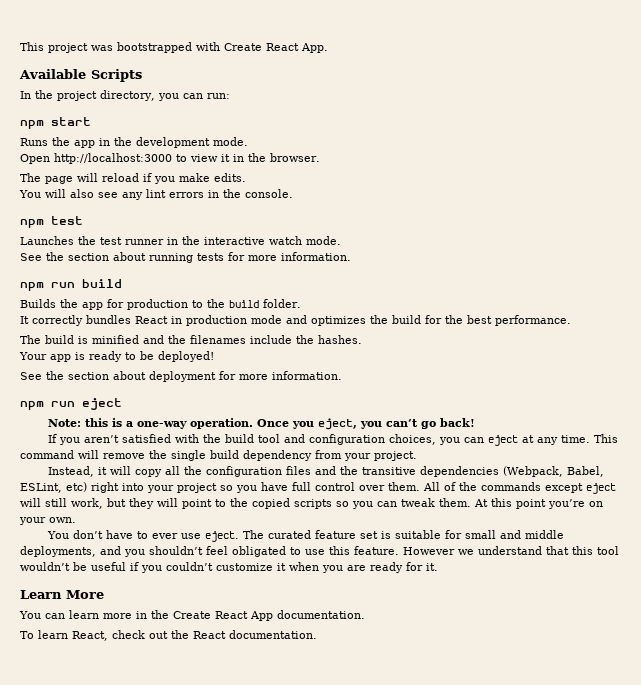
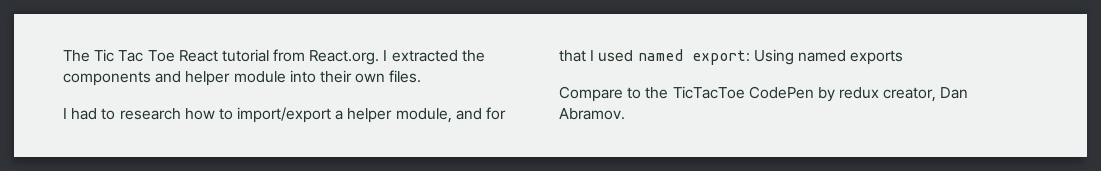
[20,42,328,53] [19,69,142,82] [20,90,230,101] [20,117,91,129] [20,137,248,148] [20,153,320,164] [20,173,246,184] [19,189,293,200] [20,216,83,228] [20,236,341,245] [20,252,351,263] [20,279,122,291] [20,299,301,310] [20,315,571,326] [20,335,362,344] [19,351,214,362] [20,371,342,382] [20,398,122,410] [47,418,475,430] [47,434,618,446] [20,450,417,461] [47,466,604,477] [20,482,616,494] [20,498,603,509] [19,517,76,525] [46,530,564,542] [20,546,619,557] [20,562,438,573] [20,590,104,599] [19,610,365,621] [20,630,317,641] This project was bootstrapped with Create React App. // Available Scripts // In the project directory, you can run: // npm start // Runs the app in the development mode. // Open http://localhost:3000 to view it in the browser. // The page will reload if you make edits. // You will also see any lint errors in the console. // npm test // Launches the test runner in the interactive watch mode. // See the section about running tests for more information. // npm run build // Builds the app for production to the build folder. // It correctly bundles React in production mode and optimizes the build for the best performance. // The build is minified and the filenames include the hashes. // Your app is ready to be deployed! // See the section about deployment for more information. // npm run eject // Note: this is a one-way operation. Once you eject, you can’t go back! // If you aren’t satisfied with the build tool and configuration choices, you can eject at any time. This command will remove the single build dependency from your project. // Instead, it will copy all the configuration files and the transitive dependencies (Webpack, Babel, ESLint, etc) right into your project so you have full control over them. All of the commands except eject will still work, but they will point to the copied scripts so you can tweak them. At this point you’re on your own. // You don’t have to ever use eject. The curated feature set is suitable for small and middle deployments, and you shouldn’t feel obligated to use this feature. However we understand that this tool wouldn’t be useful if you couldn’t customize it when you are ready for it. // Learn More // You can learn more in the Create React App documentation. // To learn React, check out the React documentation. -> [63,49,485,65] [63,70,422,86] [63,107,507,123] [559,49,904,65] [559,86,969,102] [559,108,625,120] The Tic Tac Toe React tutorial from React.org. I extracted the components and helper module into their own files. // I had to research how to import/export a helper module, and for that I used named export: Using named exports // Compare to the TicTacToe CodePen by redux creator, Dan Abramov.

